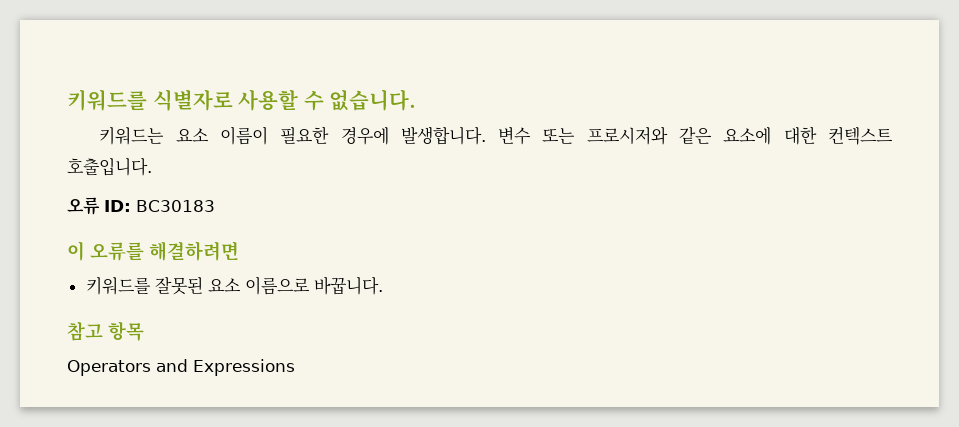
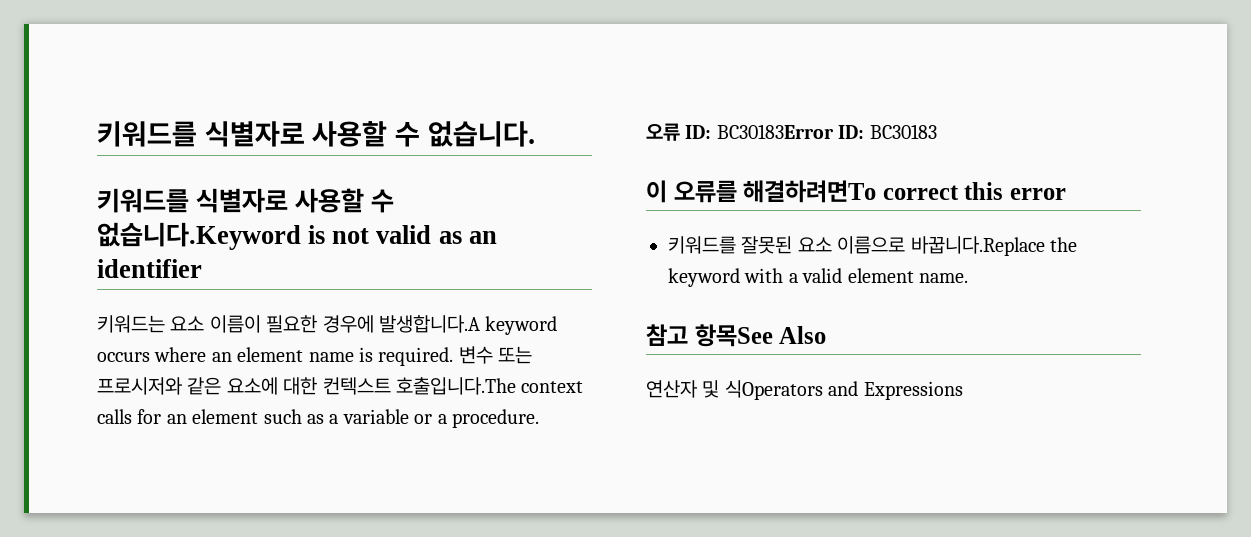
(417, 100) none -> [97,188,395,213] [97,222,497,250] [97,259,202,278] // 키워드를 식별자로 사용할 수 없습니다.Keyword is not valid as an identifier
[400,126,486,145] 발생합니다. -> [379,315,558,335] [97,347,454,366] 발생합니다.A keyword occurs where an element name is required.
[67,158,152,176] 호출입니다. -> [396,377,584,395] [97,409,539,428] 호출입니다.The context calls for an element such as a variable or a procedure.
(131, 206) none -> [716,124,865,139] BC30183Error ID:
[149,241,239,261] 해결하려면 -> [743,180,1067,203] 해결하려면To correct this error
[313,276,383,295] [67,321,144,341] [67,360,151,376] 바꿉니다. // 참고 항목 // Operators -> [910,236,1077,256] [668,268,968,287] [646,324,827,347] [646,380,823,400] 바꿉니다.Replace the keyword with a valid element name. // 참고 항목See Also // 연산자 및 식Operators

